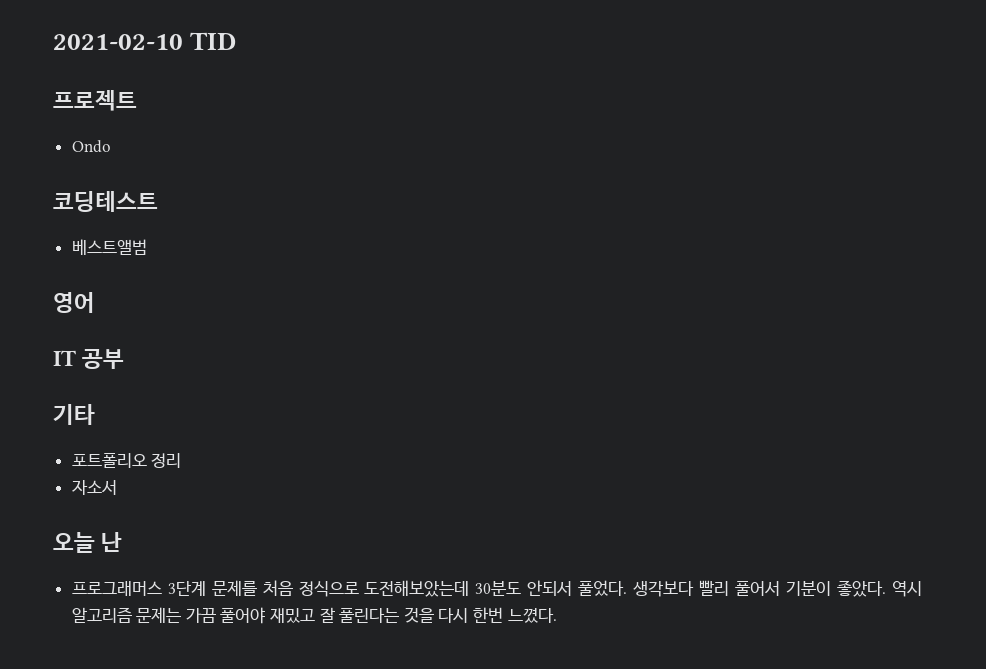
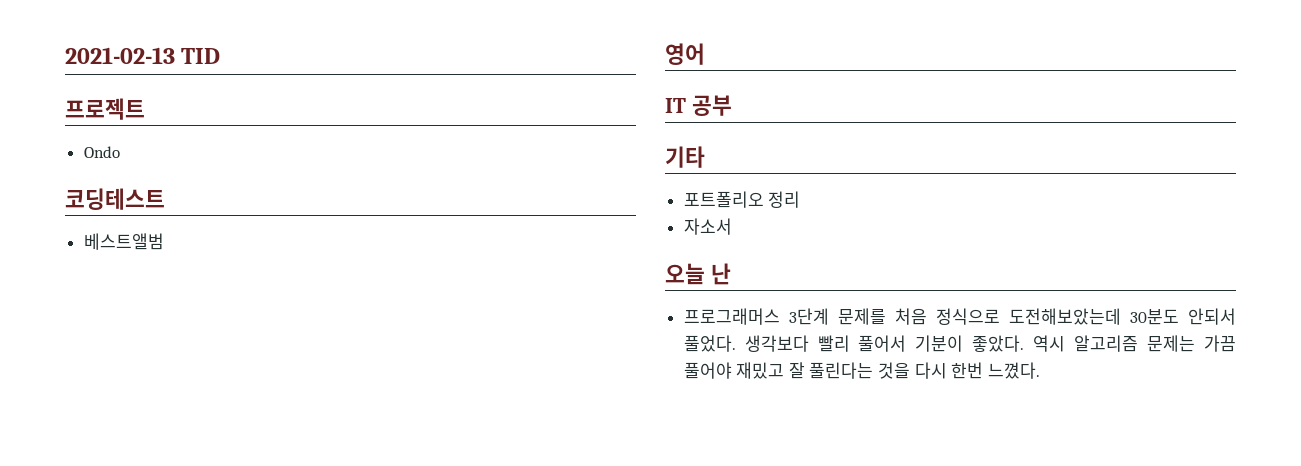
[53,34,183,50] 2021-02-10 -> [65,47,175,64] 2021-02-13

